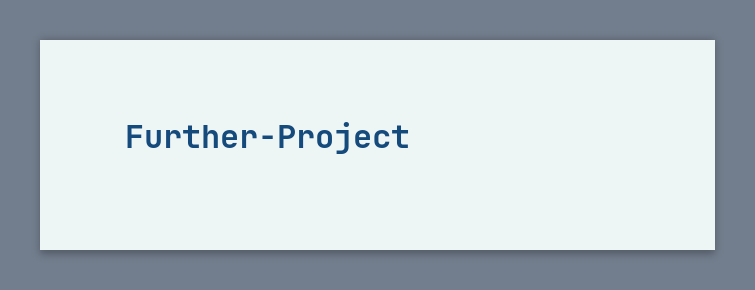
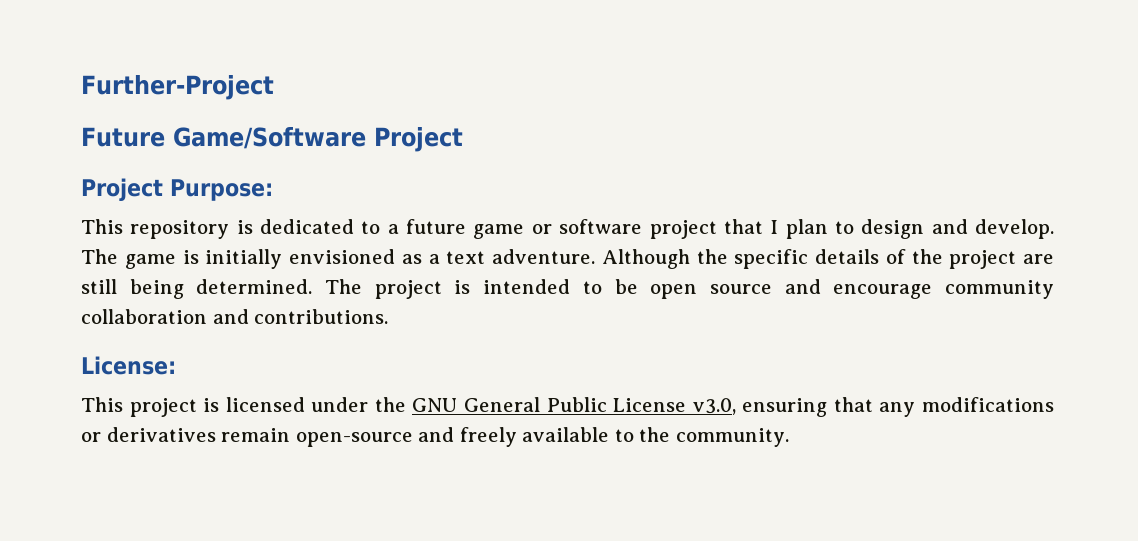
(410, 138) none -> [81,127,463,152] [81,178,273,201] [81,219,1055,239] [81,249,1054,269] [81,279,1055,299] [81,309,389,324] [81,356,176,375] [81,397,1054,417] [81,427,789,447] // Future Game/Software Project // Project Purpose: // This repository is dedicated to a future game or software project that I plan to design and develop. The game is initially envisioned as a text adventure. Although the specific details of the project are still being determined. The project is intended to be open source and encourage community collaboration and contributions. // License: // This project is licensed under the GNU General Public License v3.0, ensuring that any modifications or derivatives remain open-source and freely available to the community.

